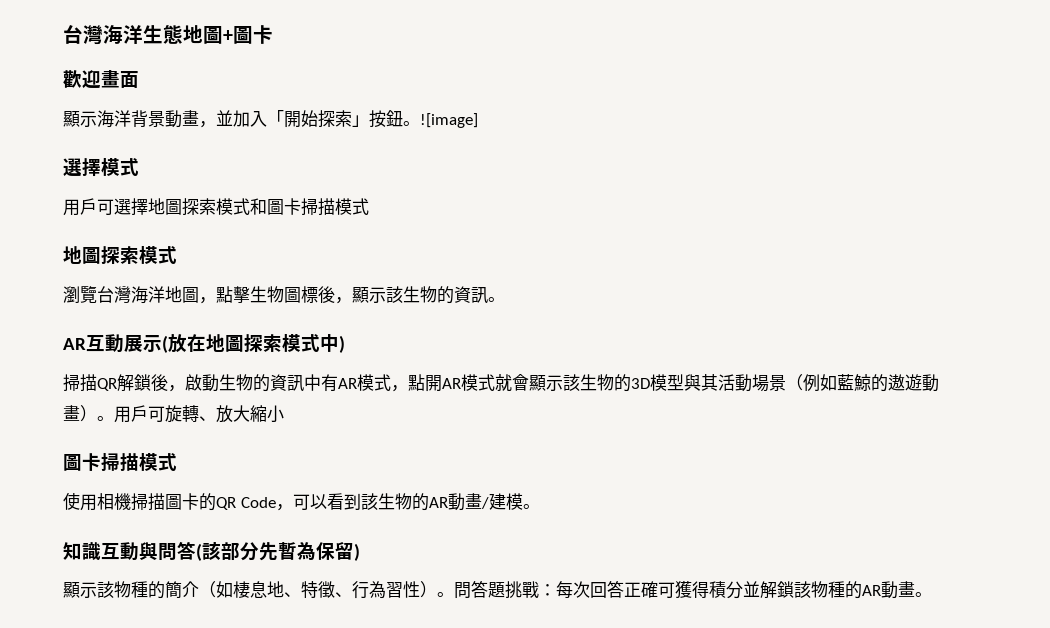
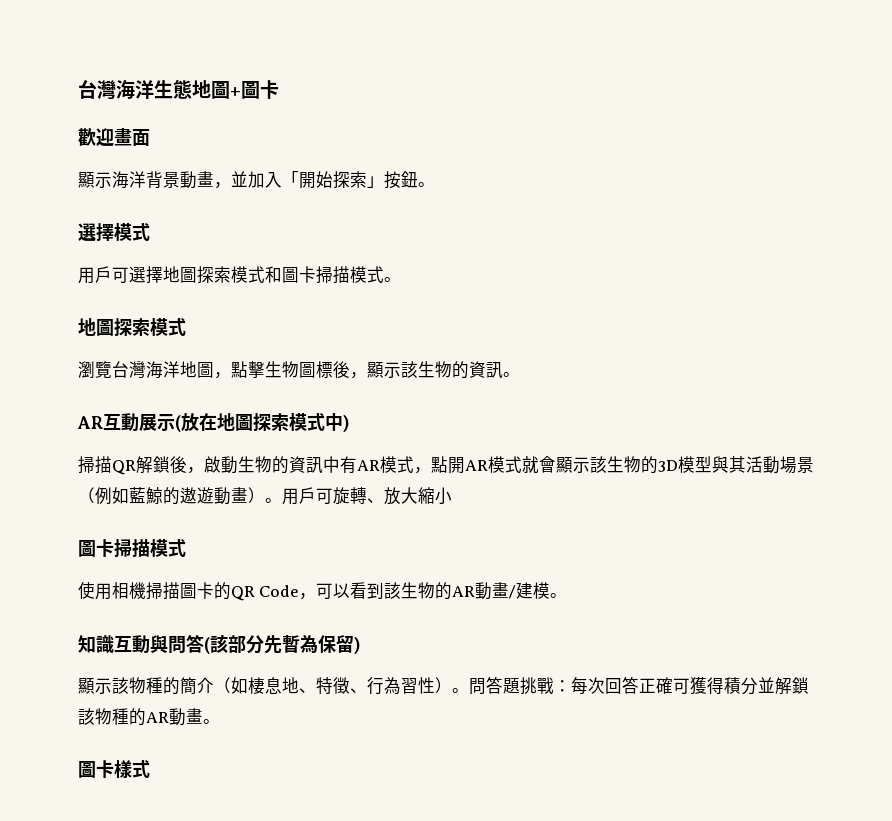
[420,113,478,128] ![image] -> (435, 184) none
(369, 206) none -> [384,277,401,282] 。
(932, 594) none -> [78,760,150,778] // 圖卡樣式

